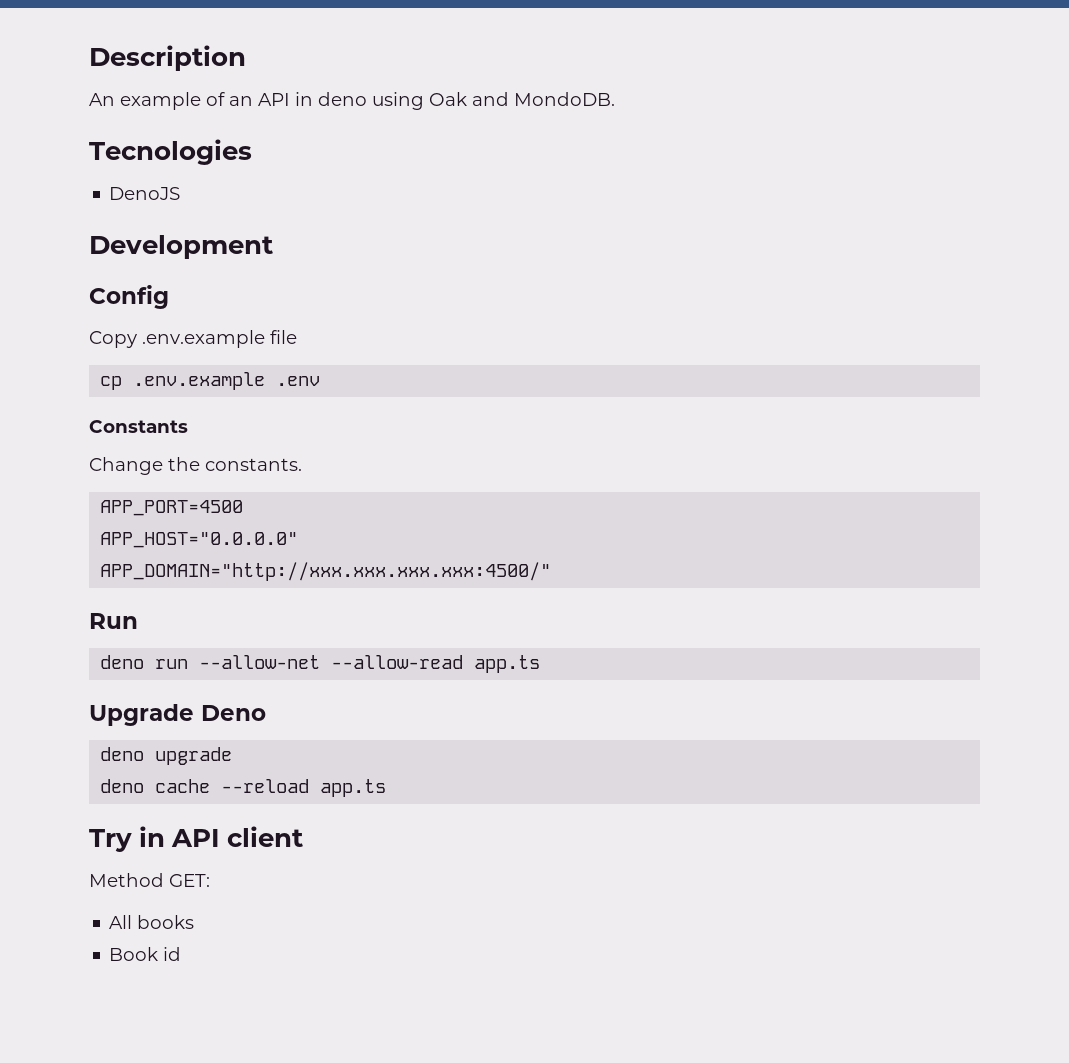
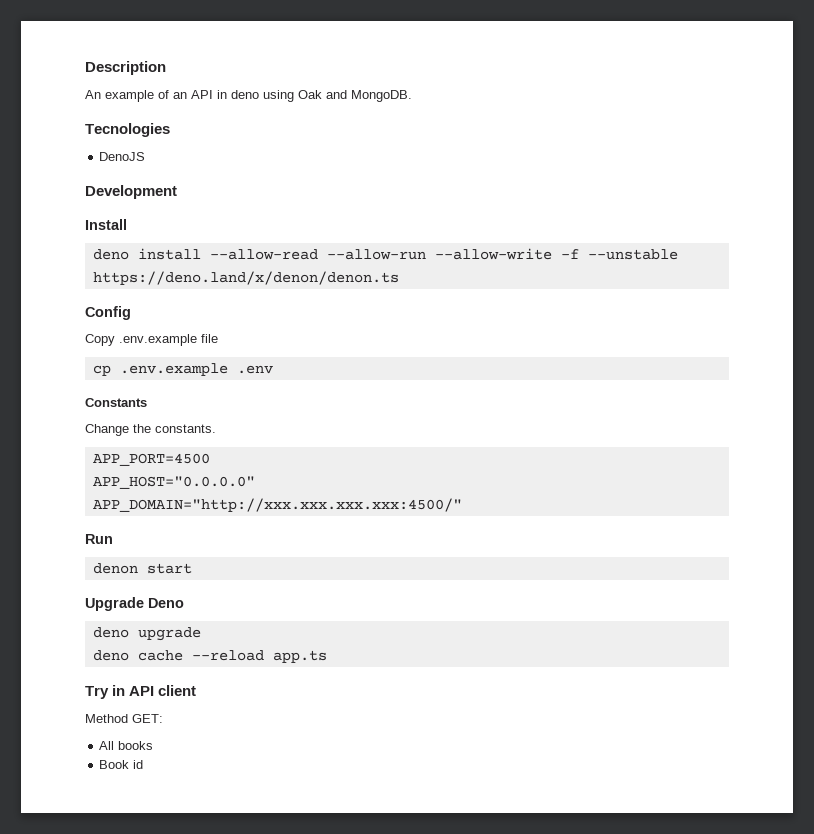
[514,92,615,106] MondoDB. -> [351,90,412,102] MongoDB.
(273, 247) none -> [85,219,127,230] [92,248,678,260] [92,271,399,285] // Install // deno install --allow-read --allow-run --allow-write -f --unstable https://deno.land/x/denon/denon.ts
[100,655,541,673] deno run --allow-net --allow-read app.ts -> [92,563,192,574] denon start

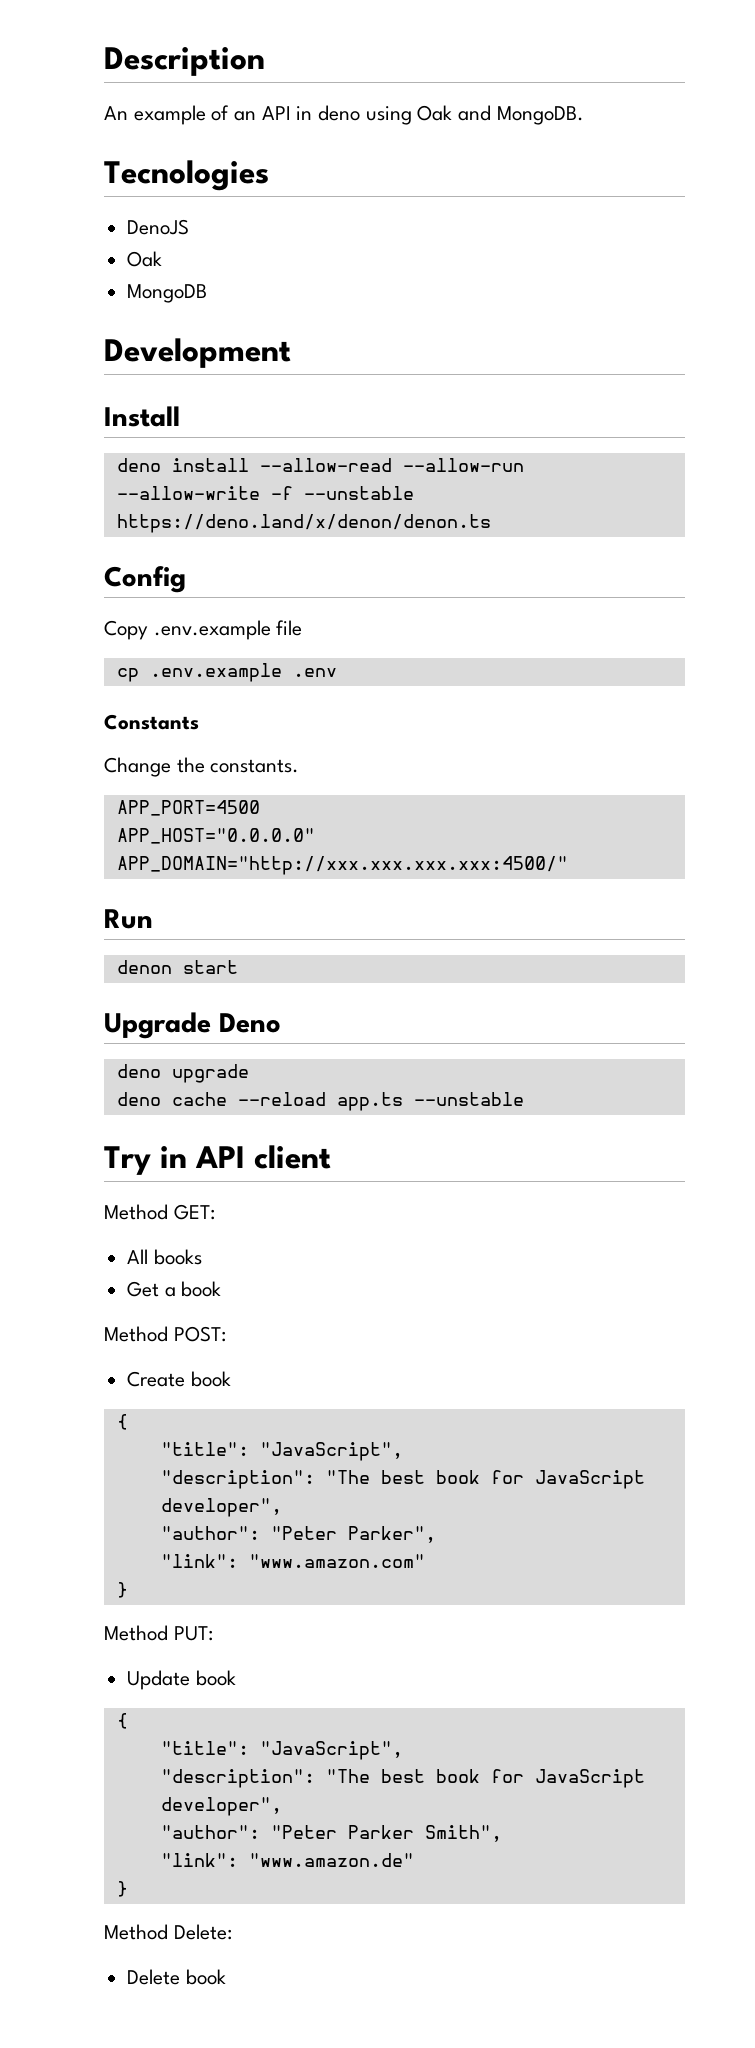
(146, 156) none -> [127,251,163,267] [127,284,208,303] // Oak // MongoDB
(327, 656) none -> [413,1092,524,1106] --unstable
[99,760,144,769] Book id -> [127,1281,222,1297] [104,1326,226,1342] [127,1371,231,1387] [116,1414,128,1430] [160,1442,403,1461] [160,1470,645,1489] [160,1498,282,1517] [160,1526,436,1543] [160,1554,425,1568] [116,1582,128,1598] [104,1625,213,1641] [127,1670,236,1690] [116,1713,128,1729] [160,1741,403,1760] [160,1769,645,1788] [160,1797,282,1816] [160,1825,502,1842] [160,1853,414,1867] [116,1881,128,1897] [104,1924,232,1940] [127,1969,226,1985] Get a book // Method POST: // Create book // { // "title": "JavaScript", // "description": "The best book for JavaScript developer", // "author": "Peter Parker", // "link": "www.amazon.com" // } // Method PUT: // Update book // { // "title": "JavaScript", // "description": "The best book for JavaScript developer", // "author": "Peter Parker Smith", // "link": "www.amazon.de" // } // Method Delete: // Delete book

